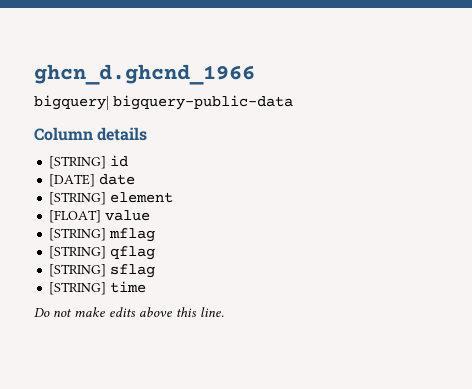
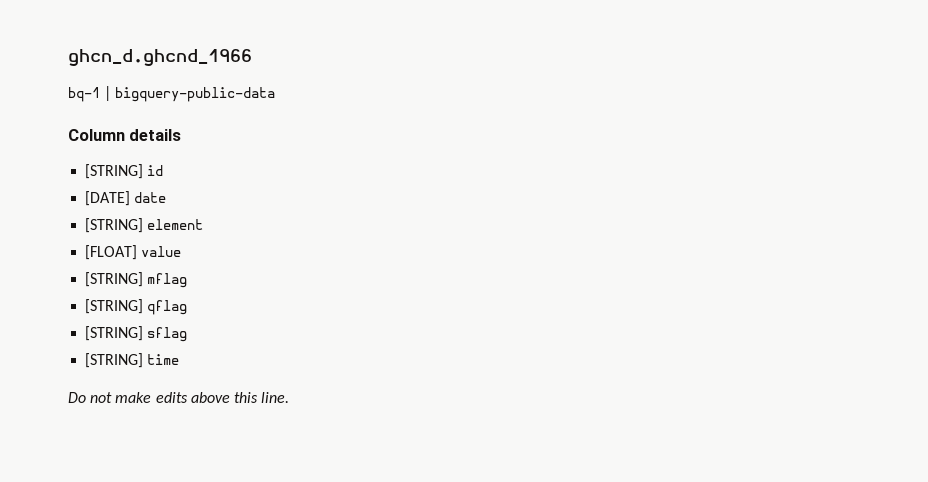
[34,95,109,110] bigquery| -> [68,86,112,102] bq-1 |

